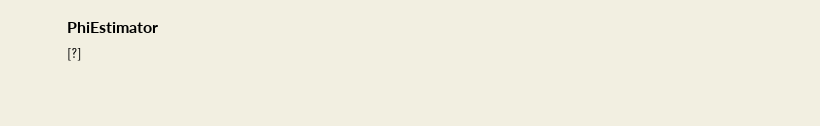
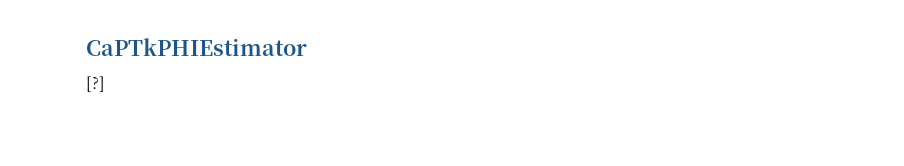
[67,22,158,33] PhiEstimator -> [86,38,307,56] CaPTkPHIEstimator

